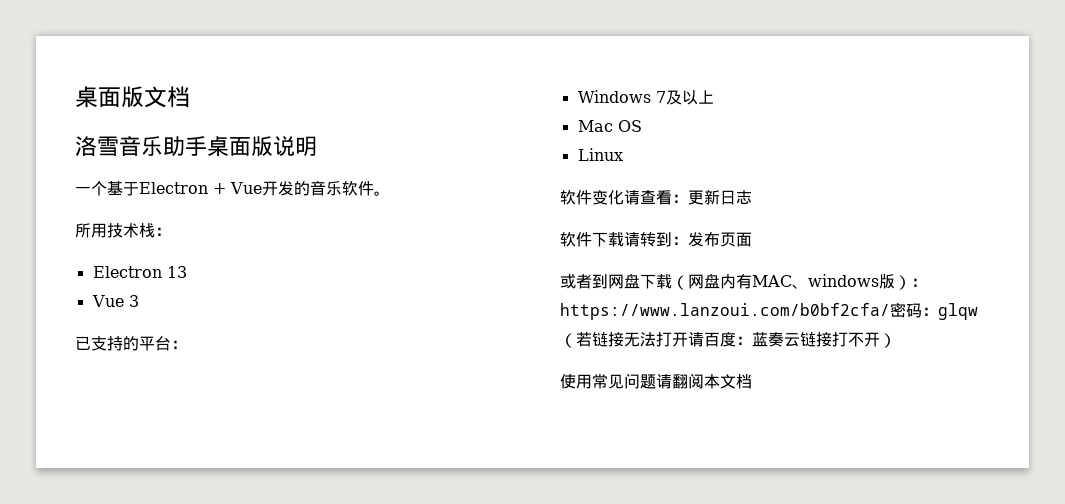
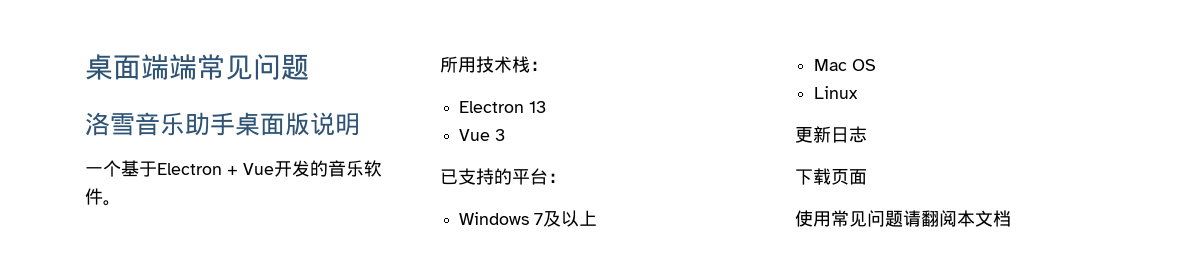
[75,86,190,108] 桌面版文档 -> [85,54,309,80] 桌面端端常见问题
[560,189,752,205] [560,231,752,247] [560,274,927,290] [560,302,978,320] [560,332,896,348] 软件变化请查看：更新日志 // 软件下载请转到：发布页面 // 或者到网盘下载（网盘内有MAC、windows版）：https://www.lanzoui.com/b0bf2cfa/密码：glqw（若链接无法打开请百度：蓝奏云链接打不开） -> [795,126,867,143] [795,168,867,185] 更新日志 // 下载页面

